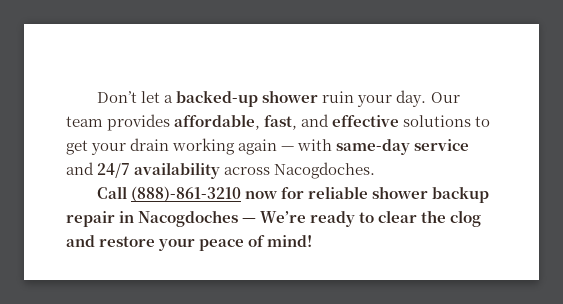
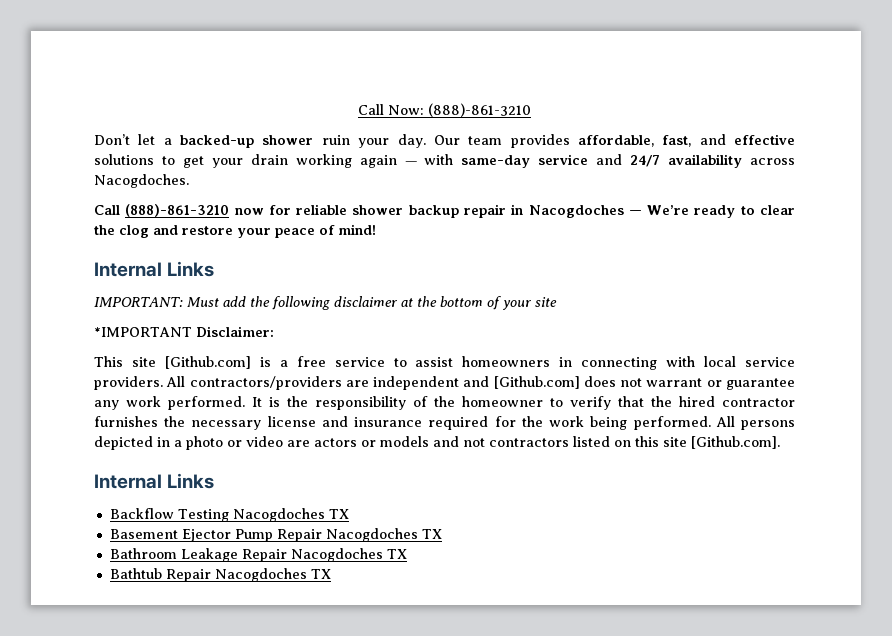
(97, 97) none -> [358,103,531,117] Call Now: (888)-861-3210 //
(313, 241) none -> [94,261,215,277] [94,296,557,310] [94,326,274,337] [94,356,796,370] [94,376,795,390] [94,396,795,410] [94,416,796,430] [94,436,780,450] [94,473,215,489] [109,508,349,522] [109,528,442,542] [109,548,407,562] [109,568,331,582] // Internal Links // IMPORTANT: Must add the following disclaimer at the bottom of your site // *IMPORTANT Disclaimer: // This site [Github.com] is a free service to assist homeowners in connecting with local service providers. All contractors/providers are independent and [Github.com] does not warrant or guarantee any work performed. It is the responsibility of the homeowner to verify that the hired contractor furnishes the necessary license and insurance required for the work being performed. All persons depicted in a photo or video are actors or models and not contractors listed on this site [Github.com]. // Internal Links // Backflow Testing Nacogdoches TX // Basement Ejector Pump Repair Nacogdoches TX // Bathroom Leakage Repair Nacogdoches TX // Bathtub Repair Nacogdoches TX

